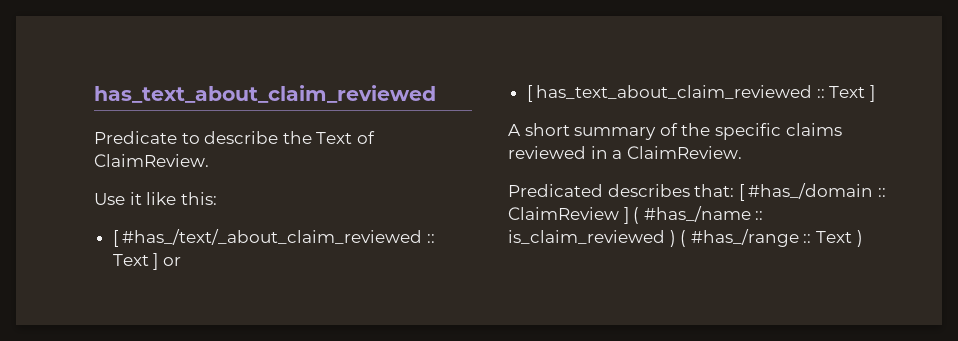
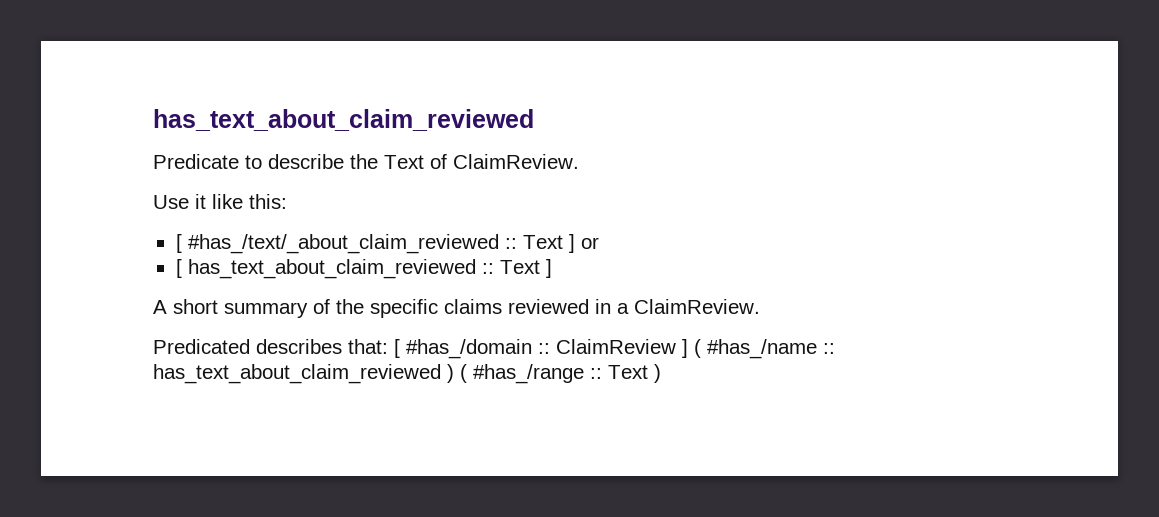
[508,230,665,244] is_claim_reviewed -> [153,364,441,384] has_text_about_claim_reviewed

